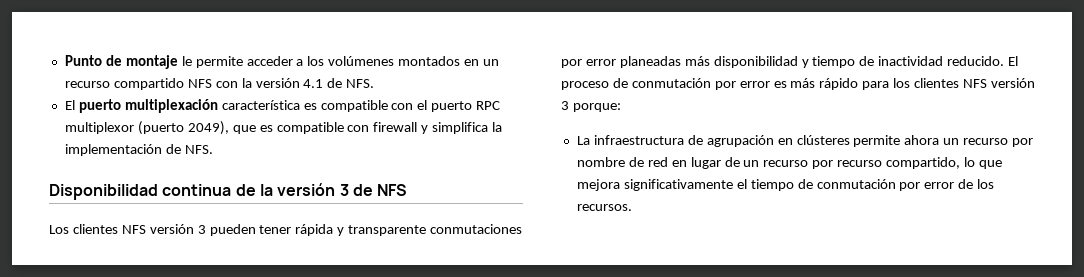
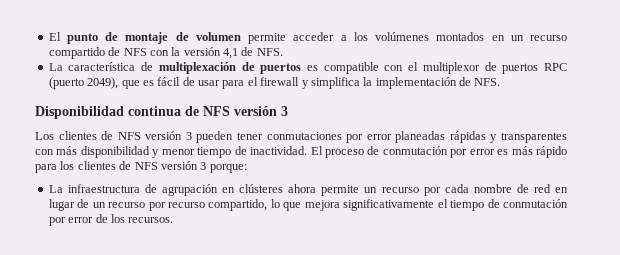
[64,55,192,69] Punto de montaje le -> [48,32,241,44] El punto de montaje de volumen
(184, 84) none -> [108,47,121,56] de
[303,78,375,88] [64,99,501,113] [64,121,370,135] 4.1 de NFS. // El puerto multiplexación característica es compatible con el puerto RPC multiplexor (puerto 2049), que es compatible con -> [223,47,283,59] [48,62,567,74] [48,77,258,89] 4,1 de NFS. // La característica de multiplexación de puertos es compatible con el multiplexor de puertos RPC (puerto 2049), que es fácil de usar para el
[259,183,408,196] la versión 3 de NFS -> [203,106,288,116] NFS versión 3
(118, 229) none -> [101,131,114,140] de
[295,224,427,236] rápida y transparente -> (263, 136) none
(681, 62) none -> [449,131,567,143] [35,149,54,155] rápidas y transparentes con
[812,56,1005,68] tiempo de inactividad reducido. -> [161,146,308,158] menor tiempo de inactividad.
(960, 83) none -> [119,161,132,170] de
[853,135,1034,147] permite ahora un recurso por -> [288,184,469,196] ahora permite un recurso por cada

